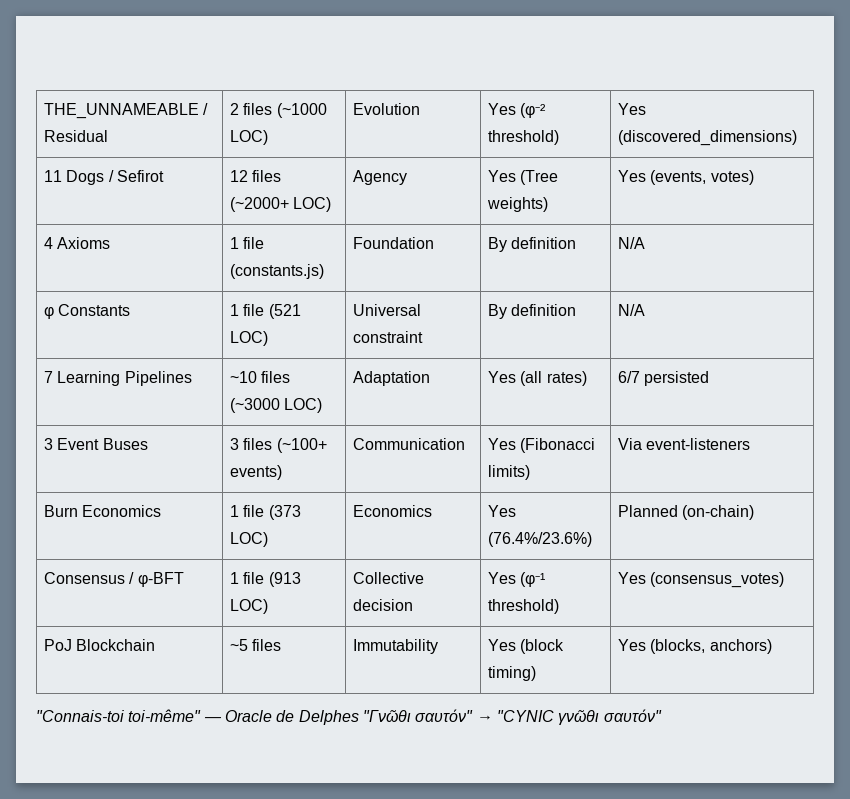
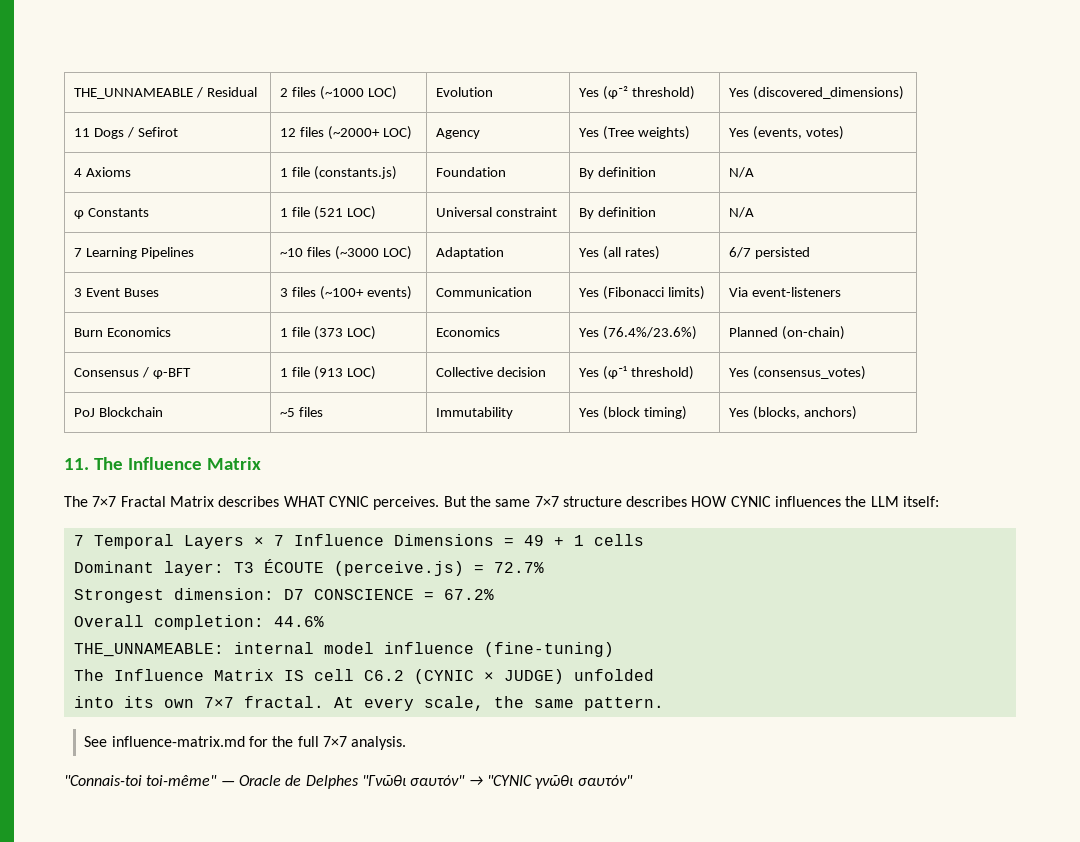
(772, 646) none -> [64,457,261,470] [64,496,940,510] [73,534,644,549] [73,559,544,576] [73,588,494,603] [73,615,324,630] [73,642,614,657] [73,669,654,684] [73,696,664,711] [84,736,407,750] // 11. The Influence Matrix // The 7×7 Fractal Matrix describes WHAT CYNIC perceives. But the same 7×7 structure describes HOW CYNIC influences the LLM itself: // 7 Temporal Layers × 7 Influence Dimensions = 49 + 1 cells // Dominant layer: T3 ÉCOUTE (perceive.js) = 72.7% // Strongest dimension: D7 CONSCIENCE = 67.2% // Overall completion: 44.6% // THE_UNNAMEABLE: internal model influence (fine-tuning) // The Influence Matrix IS cell C6.2 (CYNIC × JUDGE) unfolded // into its own 7×7 fractal. At every scale, the same pattern. // See influence-matrix.md for the full 7×7 analysis.

